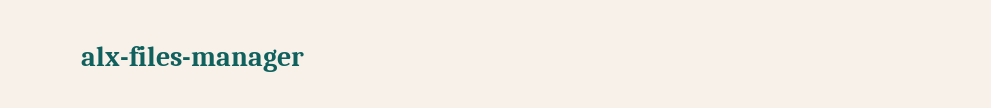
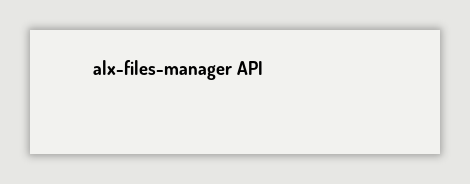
(304, 59) none -> [236,61,263,75] API

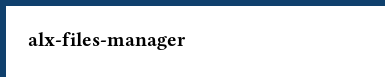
[236,61,263,75] API -> (186, 41) none

